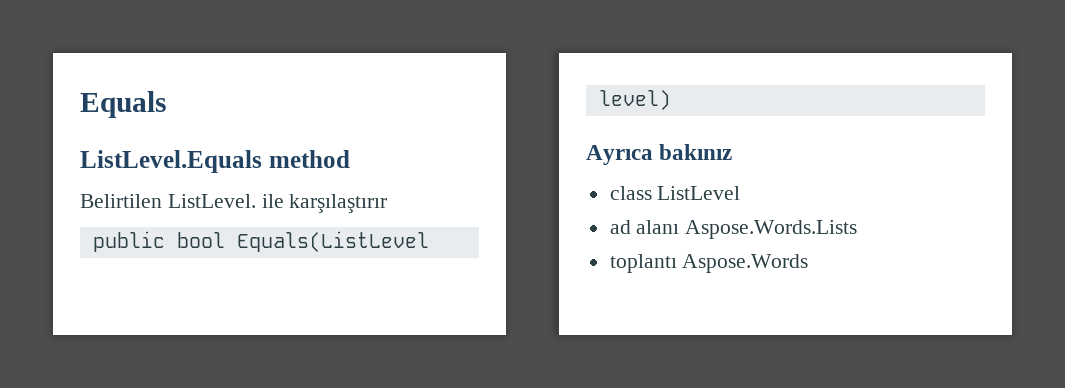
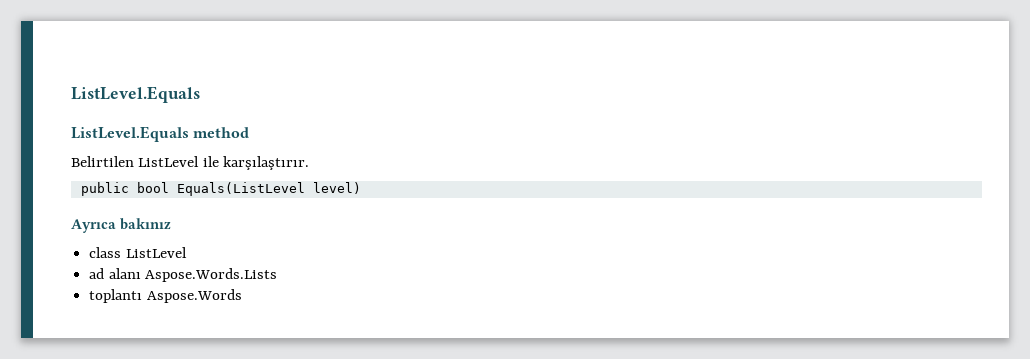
[80,91,166,118] Equals -> [71,86,200,103] ListLevel.Equals
[167,194,388,213] ListLevel. ile karşılaştırır -> [138,156,310,170] ListLevel ile karşılaştırır.

